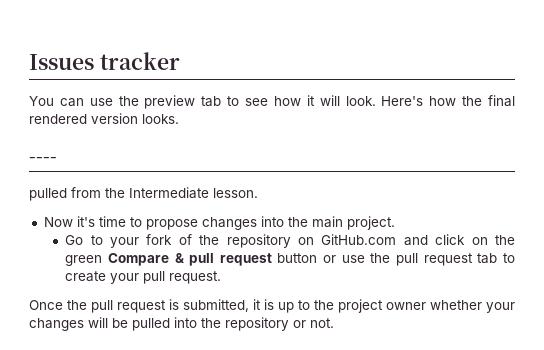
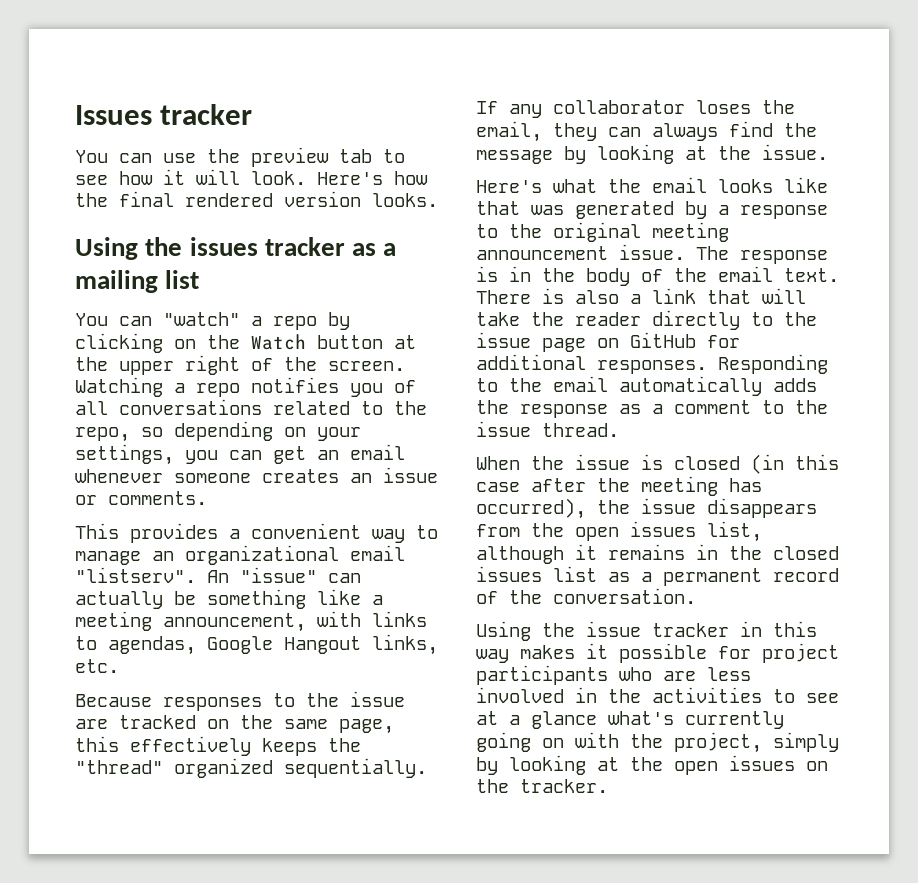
[29,157,57,163] [29,187,258,201] [43,216,395,230] [65,234,515,248] [65,253,515,266] [65,271,222,284] [29,299,515,313] [29,317,334,331] ---- // pulled from the Intermediate lesson. // Now it's time to propose changes into the main project. // Go to your fork of the repository on GitHub.com and click on the green Compare & pull request button or use the pull request tab to create your pull request. // Once the pull request is submitted, it is up to the project owner whether your changes will be pulled into the repository or not. -> [75,237,397,260] [75,270,200,293] [75,312,350,330] [75,333,416,353] [75,355,405,375] [75,377,416,397] [75,399,427,415] [75,421,361,442] [75,444,405,465] [75,467,438,483] [75,491,207,505] [75,523,438,543] [75,545,405,565] [75,567,361,583] [75,589,383,609] [75,611,427,632] [75,634,438,655] [75,659,119,673] [75,691,405,711] [75,715,394,734] [75,736,361,756] [75,758,427,778] [476,100,795,118] [476,121,817,142] [476,144,828,164] [476,177,828,193] [476,201,828,219] [476,222,729,242] [476,244,828,264] [476,266,839,286] [476,288,806,304] [476,310,817,330] [476,332,740,352] [476,354,828,374] [476,376,817,396] [476,400,828,418] [476,421,619,437] [476,454,839,474] [476,476,762,496] [476,498,817,519] [476,521,762,542] [476,544,839,564] [476,566,839,586] [476,588,696,604] [476,621,817,641] [476,643,839,663] [476,665,751,685] [476,687,839,703] [476,711,784,729] [476,732,839,753] [476,755,828,775] [476,779,608,793] Using the issues tracker as a mailing list // You can "watch" a repo by clicking on the Watch button at the upper right of the screen. Watching a repo notifies you of all conversations related to the repo, so depending on your settings, you can get an email whenever someone creates an issue or comments. // This provides a convenient way to manage an organizational email "listserv". An "issue" can actually be something like a meeting announcement, with links to agendas, Google Hangout links, etc. // Because responses to the issue are tracked on the same page, this effectively keeps the "thread" organized sequentially. If any collaborator loses the email, they can always find the message by looking at the issue. // Here's what the email looks like that was generated by a response to the original meeting announcement issue. The response is in the body of the email text. There is also a link that will take the reader directly to the issue page on GitHub for additional responses. Responding to the email automatically adds the response as a comment to the issue thread. // When the issue is closed (in this case after the meeting has occurred), the issue disappears from the open issues list, although it remains in the closed issues list as a permanent record of the conversation. // Using the issue tracker in this way makes it possible for project participants who are less involved in the activities to see at a glance what's currently going on with the project, simply by looking at the open issues on the tracker.

